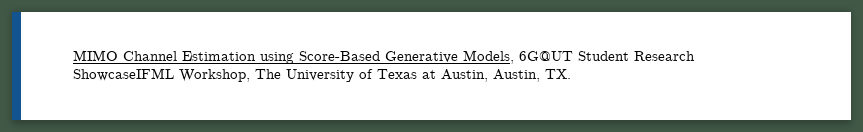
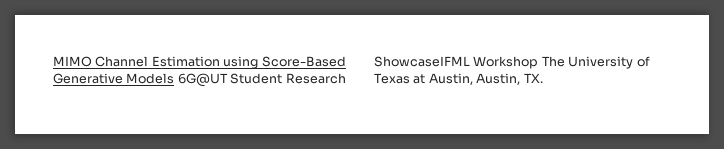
[463,50,514,64] Models, -> [126,73,175,84] Models
[179,69,250,82] Workshop, -> [473,56,539,69] Workshop

